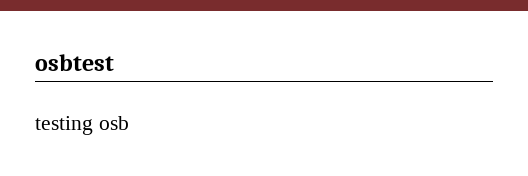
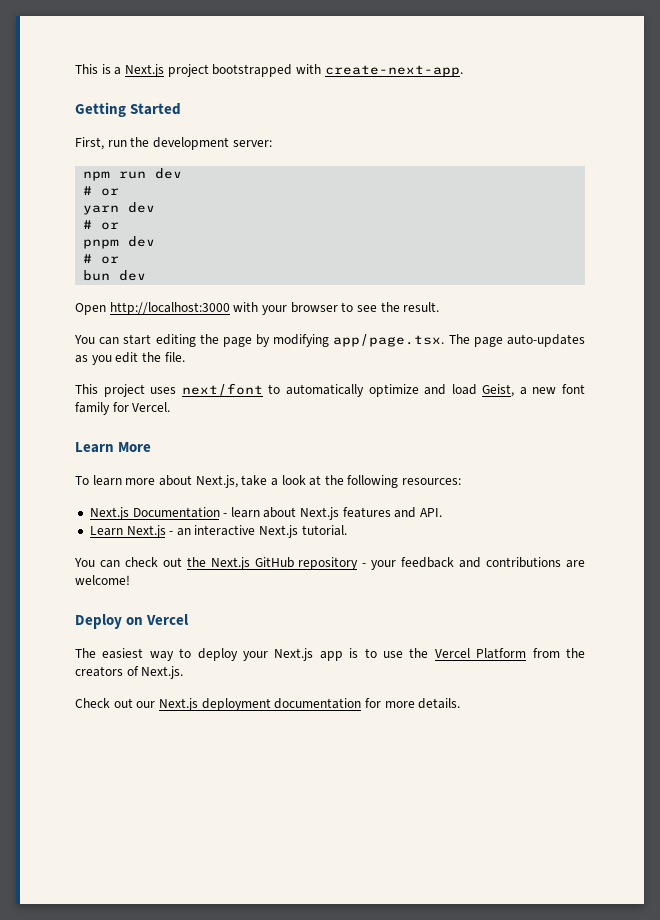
[35,54,114,71] [35,116,129,135] osbtest // testing osb -> [75,64,463,77] [75,102,182,117] [75,137,272,150] [83,168,183,181] [83,186,120,196] [83,202,156,215] [83,220,120,230] [83,236,156,249] [83,254,120,264] [83,270,147,281] [75,302,440,315] [74,334,585,347] [75,352,185,365] [75,383,585,397] [75,402,171,415] [75,442,152,453] [75,475,462,488] [89,507,443,520] [89,525,347,538] [74,557,585,570] [75,575,130,585] [75,614,190,629] [75,648,585,661] [75,666,184,679] [75,698,461,711] This is a Next.js project bootstrapped with create-next-app. // Getting Started // First, run the development server: // npm run dev // # or // yarn dev // # or // pnpm dev // # or // bun dev // Open http://localhost:3000 with your browser to see the result. // You can start editing the page by modifying app/page.tsx. The page auto-updates as you edit the file. // This project uses next/font to automatically optimize and load Geist, a new font family for Vercel. // Learn More // To learn more about Next.js, take a look at the following resources: // Next.js Documentation - learn about Next.js features and API. // Learn Next.js - an interactive Next.js tutorial. // You can check out the Next.js GitHub repository - your feedback and contributions are welcome! // Deploy on Vercel // The easiest way to deploy your Next.js app is to use the Vercel Platform from the creators of Next.js. // Check out our Next.js deployment documentation for more details.

